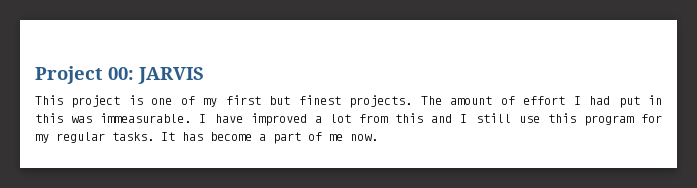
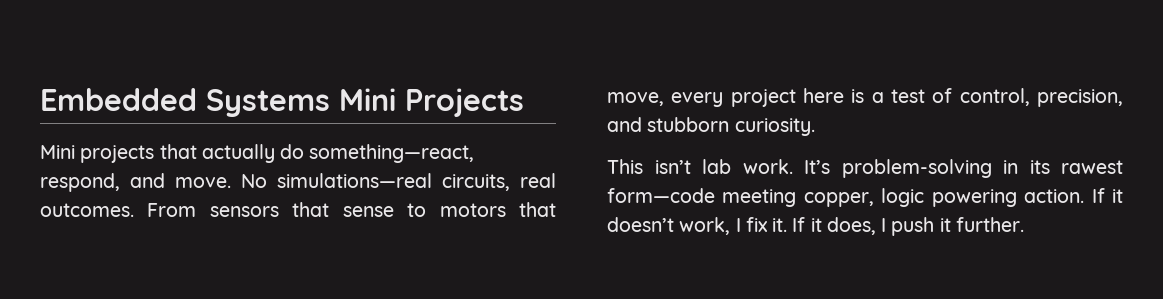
[35,66,204,84] [35,95,663,108] [35,113,662,126] [35,132,378,144] Project 00: JARVIS // This project is one of my first but finest projects. The amount of effort I had put in this was immeasurable. I have improved a lot from this and I still use this program for my regular tasks. It has become a part of me now. -> [40,88,524,117] [40,144,475,163] [40,173,556,192] [40,202,556,217] [607,88,1123,107] [607,117,815,136] [607,159,1123,178] [607,188,1123,207] [607,217,1024,236] Embedded Systems Mini Projects // Mini projects that actually do something—react, respond, and move. No simulations—real circuits, real outcomes. From sensors that sense to motors that move, every project here is a test of control, precision, and stubborn curiosity. // This isn’t lab work. It’s problem-solving in its rawest form—code meeting copper, logic powering action. If it doesn’t work, I fix it. If it does, I push it further.

